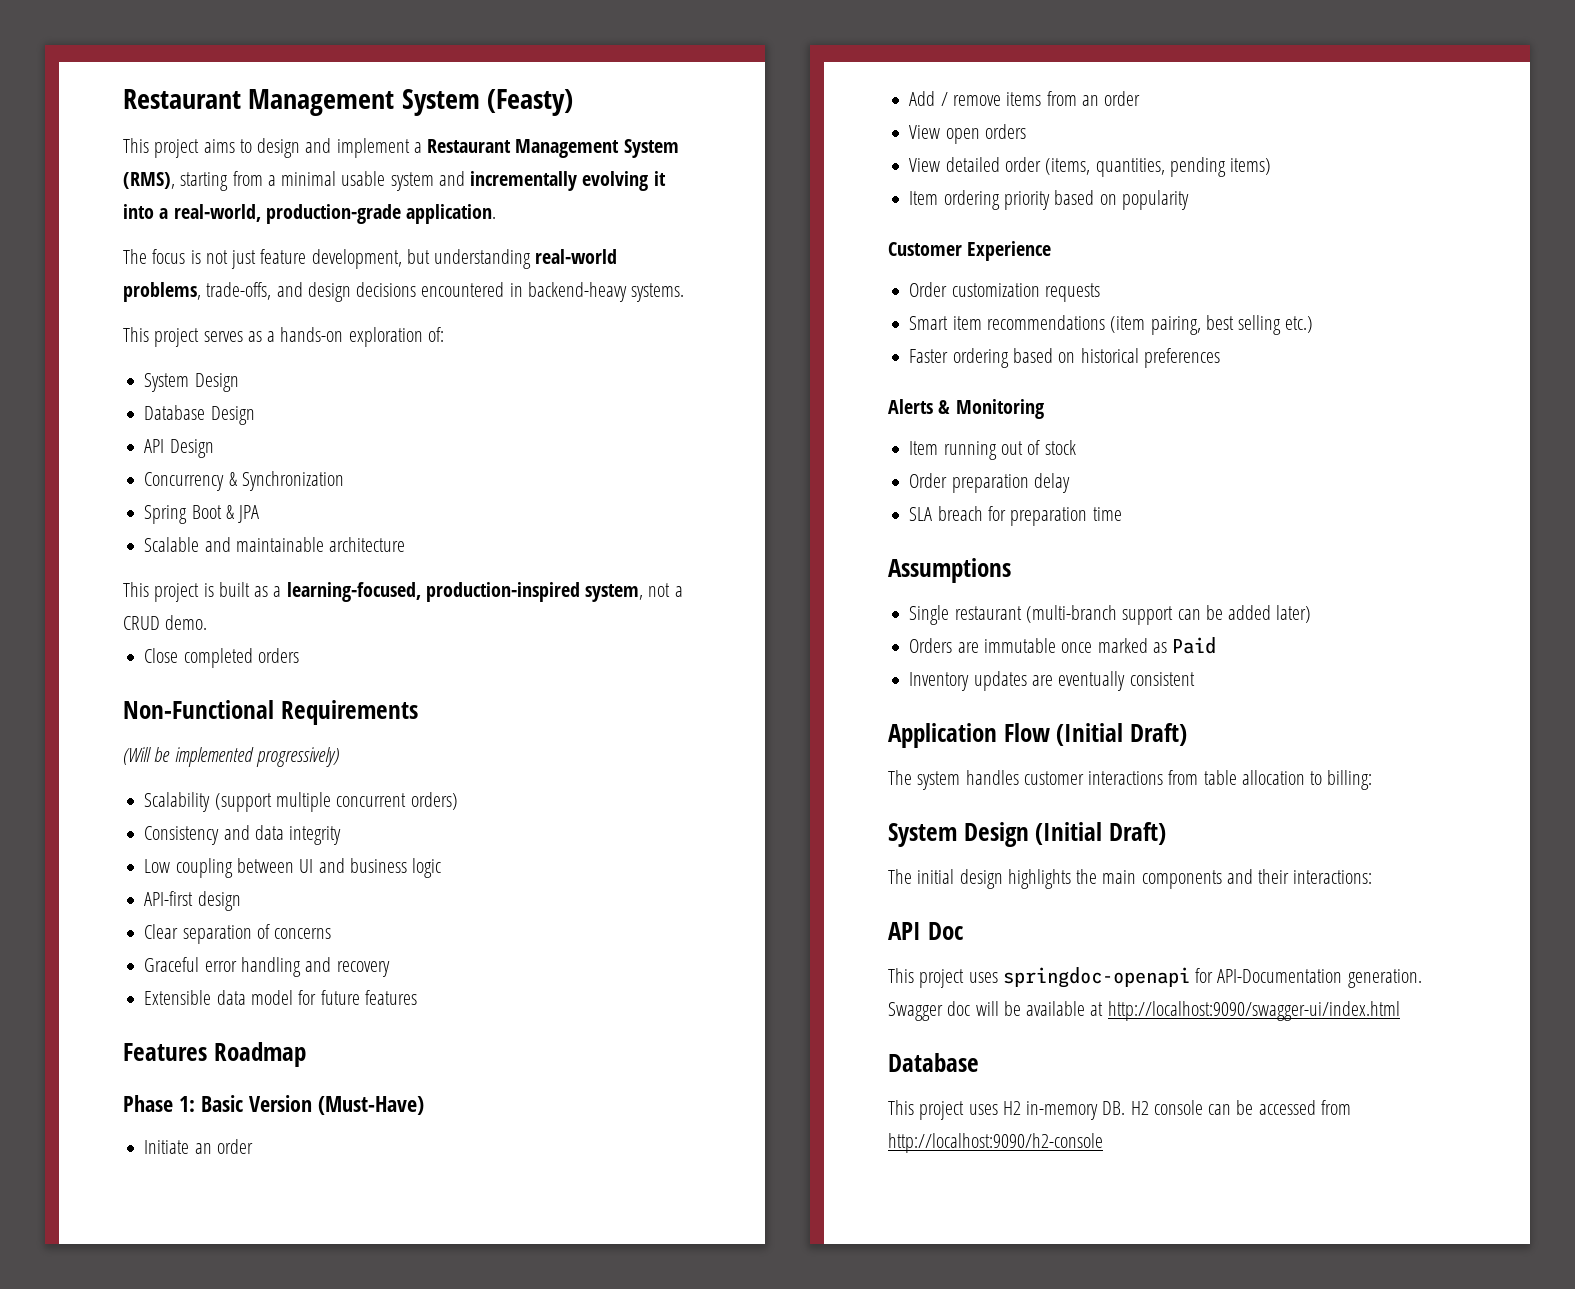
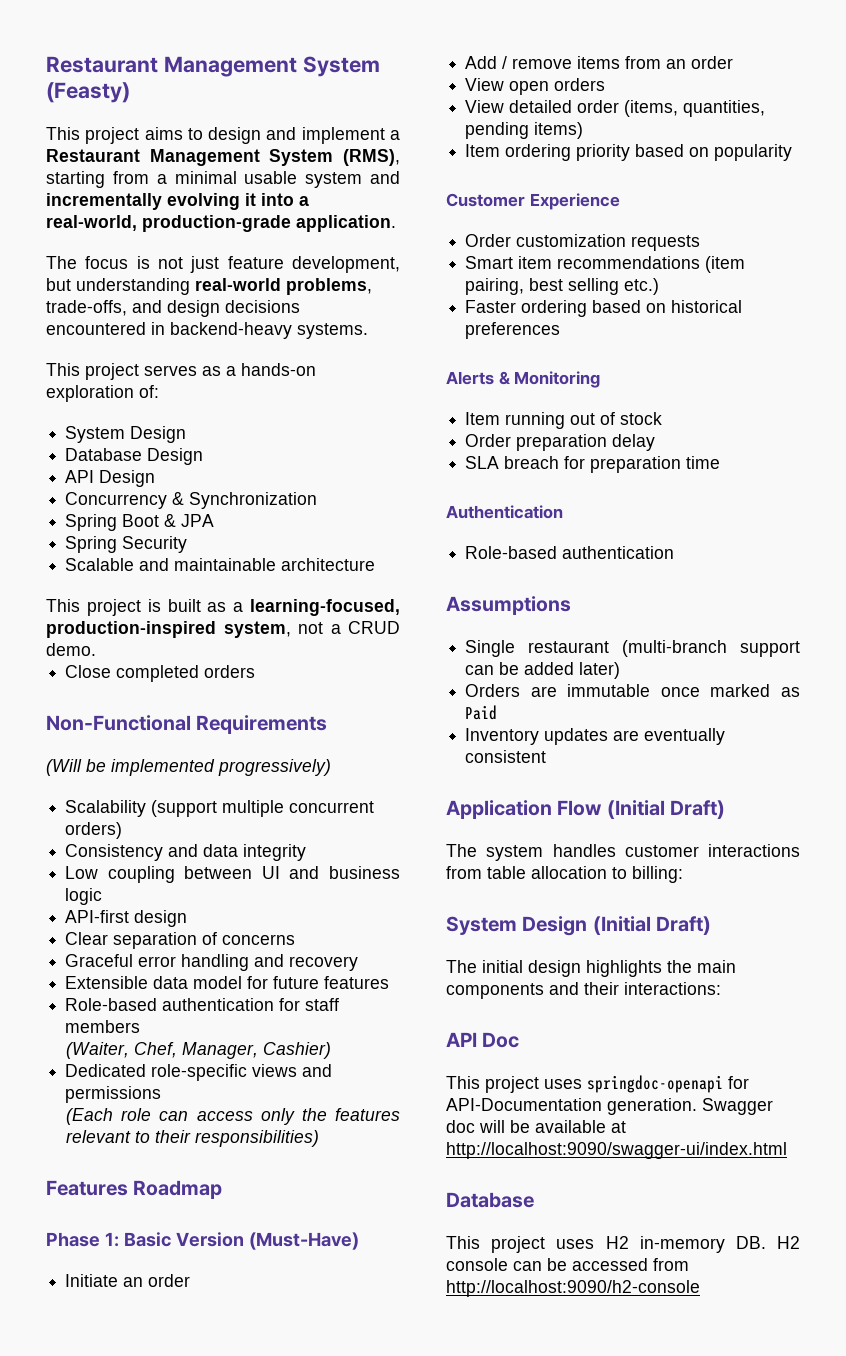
(260, 514) none -> [65,536,188,553] // Spring Security
(417, 997) none -> [65,998,340,1011] [65,1020,141,1033] [66,1042,332,1059] [65,1064,333,1081] [65,1086,162,1103] [66,1108,401,1125] [66,1130,320,1147] // Role-based authentication for staff members // (Waiter, Chef, Manager, Cashier) // Dedicated role-specific views and permissions // (Each role can access only the features relevant to their responsibilities)
(1122, 514) none -> [446,505,563,519] [465,546,675,559] // Authentication // Role-based authentication

